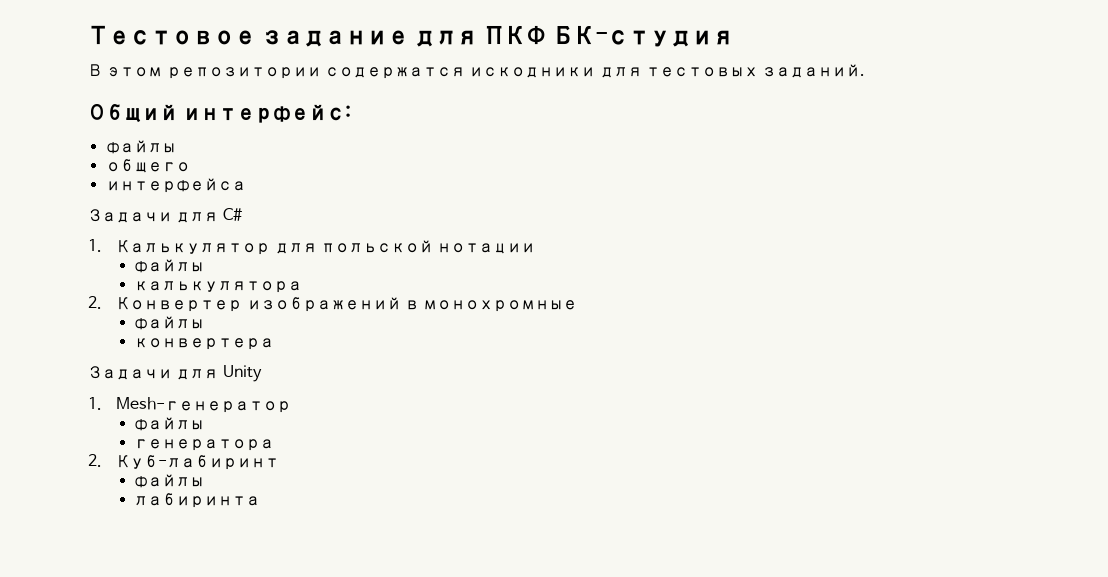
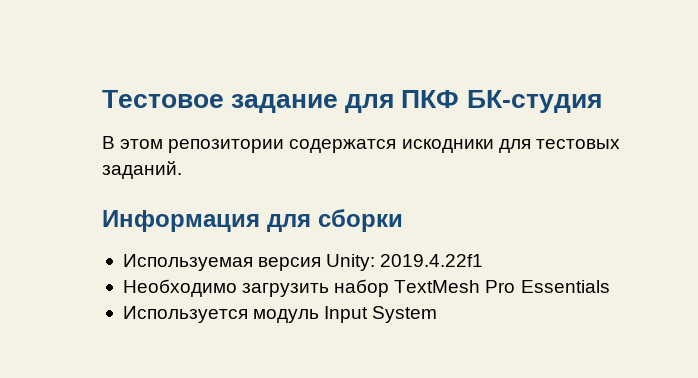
[88,103,352,123] [105,140,176,154] [105,159,190,173] [105,178,246,193] [88,208,242,223] [88,239,536,255] [134,259,205,273] [134,281,303,293] [88,296,578,312] [134,316,205,330] [134,338,275,350] [88,365,262,382] [88,397,292,413] [134,417,205,431] [134,439,275,451] [88,454,280,470] [134,474,205,488] [134,493,261,508] Общий интерфейс: // файлы // общего // интерфейса // Задачи для C# // 1. Калькулятор для польской нотации // файлы // калькулятора // 2. Конвертер изображений в монохромные // файлы // конвертера // Задачи для Unity // 1. Mesh-генератор // файлы // генератора // 2. Куб-лабиринт // файлы // лабиринта -> [102,209,403,232] [122,254,484,271] [122,279,610,297] [122,306,438,323] Информация для сборки // Используемая версия Unity: 2019.4.22f1 // Необходимо загрузить набор TextMesh Pro Essentials // Используется модуль Input System

